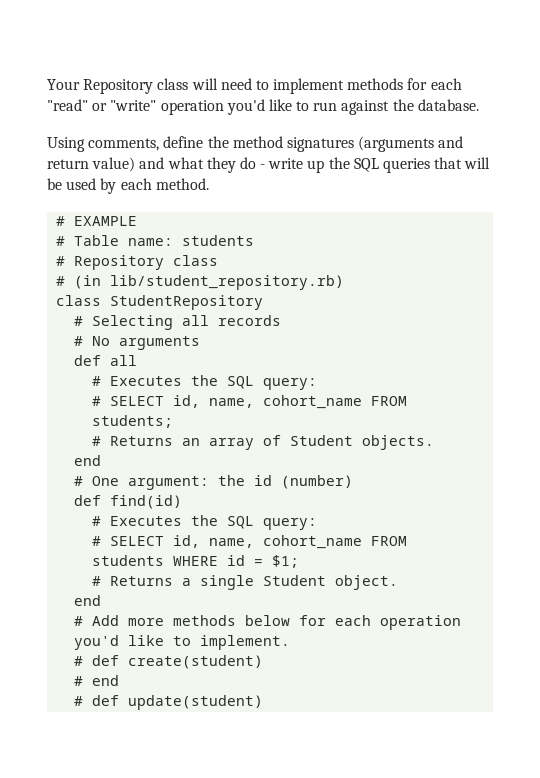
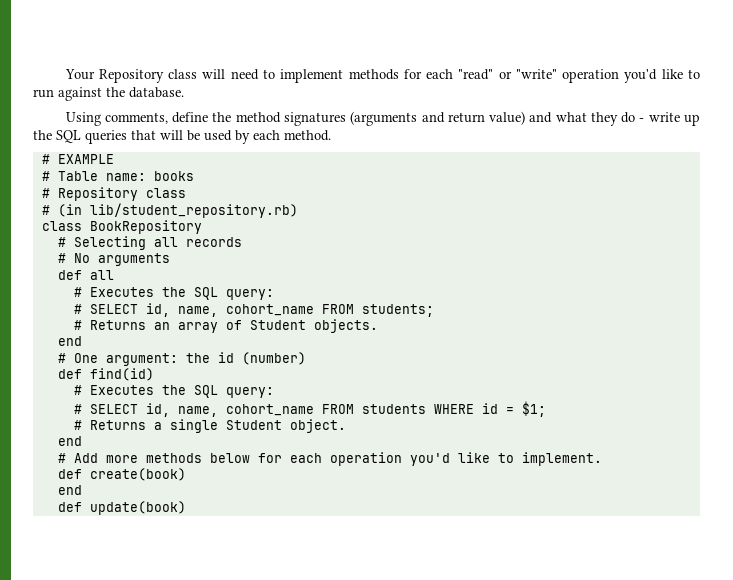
[182,235,255,246] students -> [153,171,194,181] books
[110,295,264,310] StudentRepository -> [89,220,202,234] BookRepository
[74,655,264,669] [74,675,120,686] [74,695,264,710] # def create(student) // # end // # def update(student) -> [57,468,186,481] [57,485,82,495] [57,501,186,515] def create(book) // end // def update(book)

